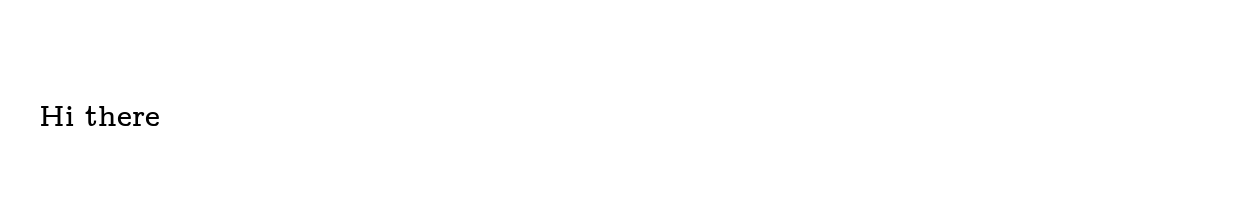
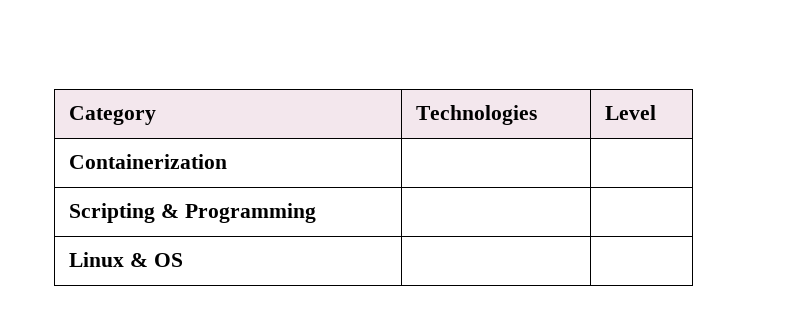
[39,106,160,126] Hi there -> [69,106,157,125] [416,105,538,125] [605,105,657,120] [69,154,228,169] [69,203,316,223] [69,252,183,267] Category | Technologies | Level // Containerization | | // Scripting & Programming | | // Linux & OS | |

